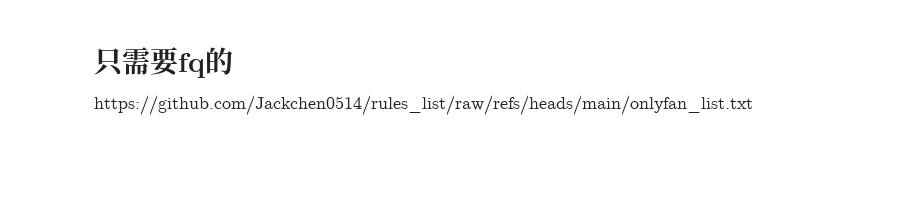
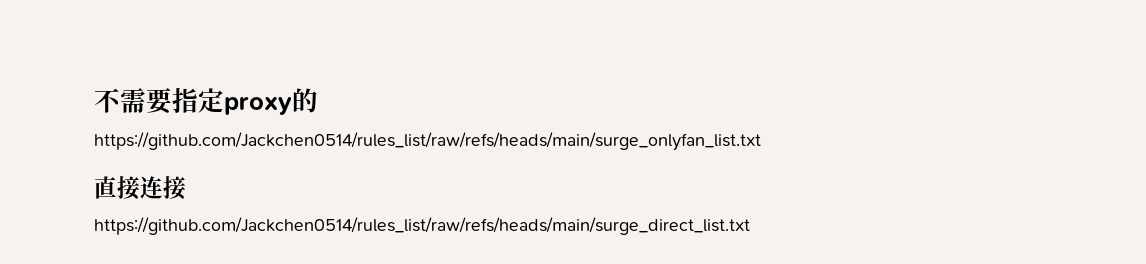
[94,47,233,78] [94,95,753,116] 只需要fq的 // https://github.com/Jackchen0514/rules_list/raw/refs/heads/main/onlyfan_list.txt -> [94,88,318,115] [94,132,761,151] [94,176,186,200] [94,217,750,235] 不需要指定proxy的 // https://github.com/Jackchen0514/rules_list/raw/refs/heads/main/surge_onlyfan_list.txt // 直接连接 // https://github.com/Jackchen0514/rules_list/raw/refs/heads/main/surge_direct_list.txt

